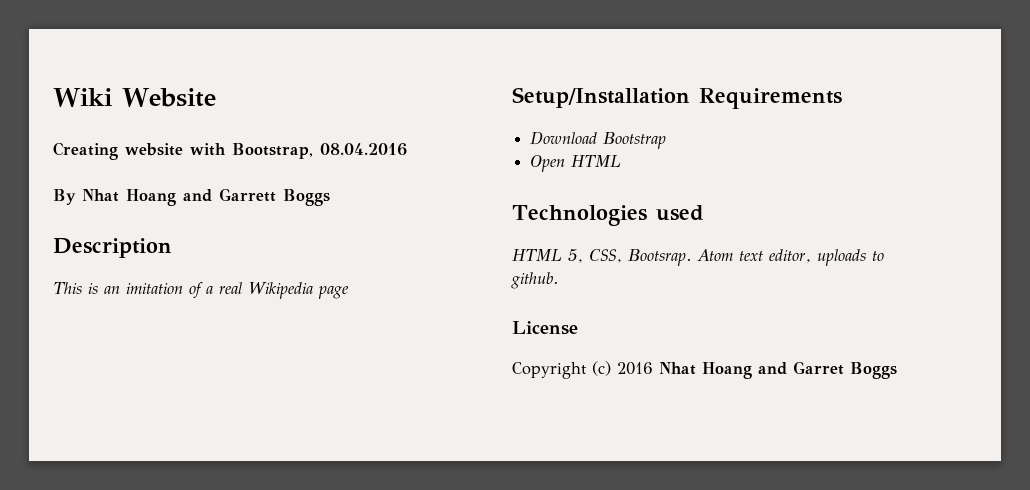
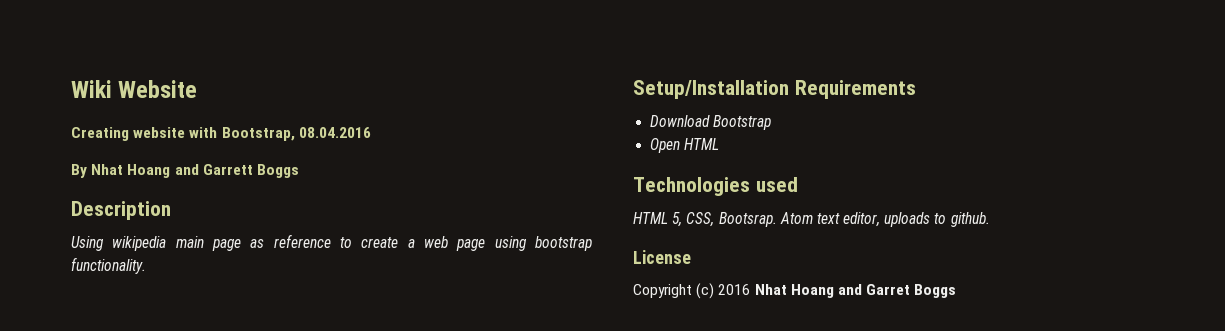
[53,282,349,299] This is an imitation of a real Wikipedia page -> [71,234,592,251] [71,257,146,274] Using wikipedia main page as reference to create a web page using bootstrap functionality.

